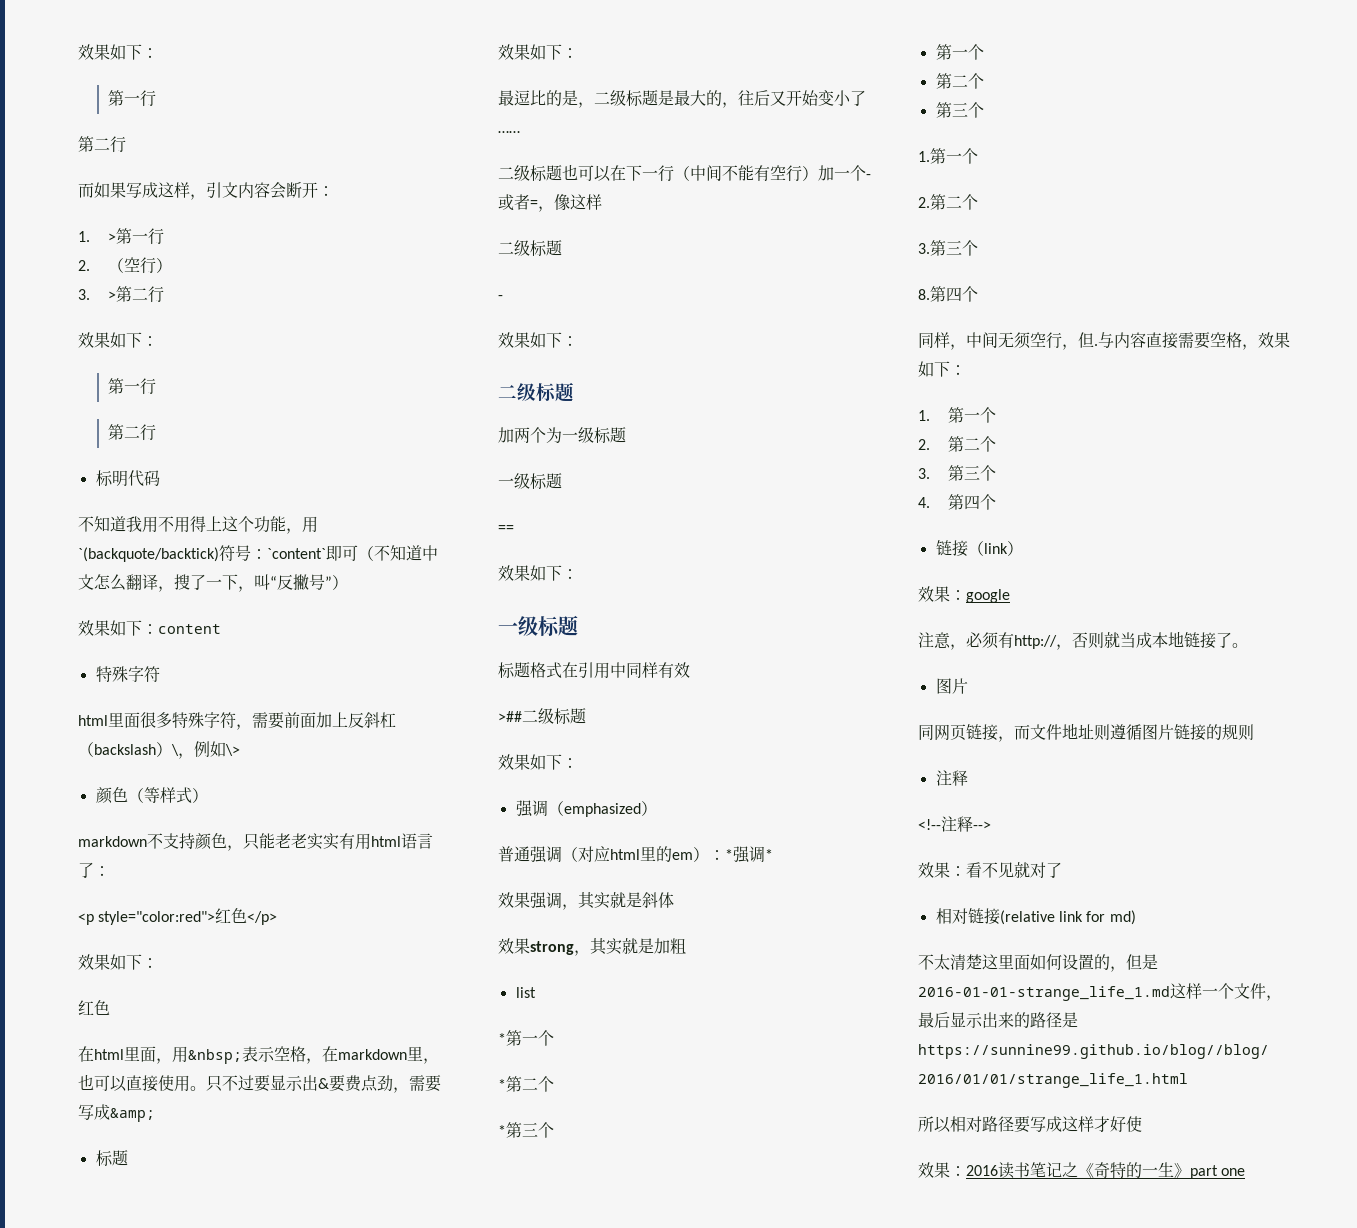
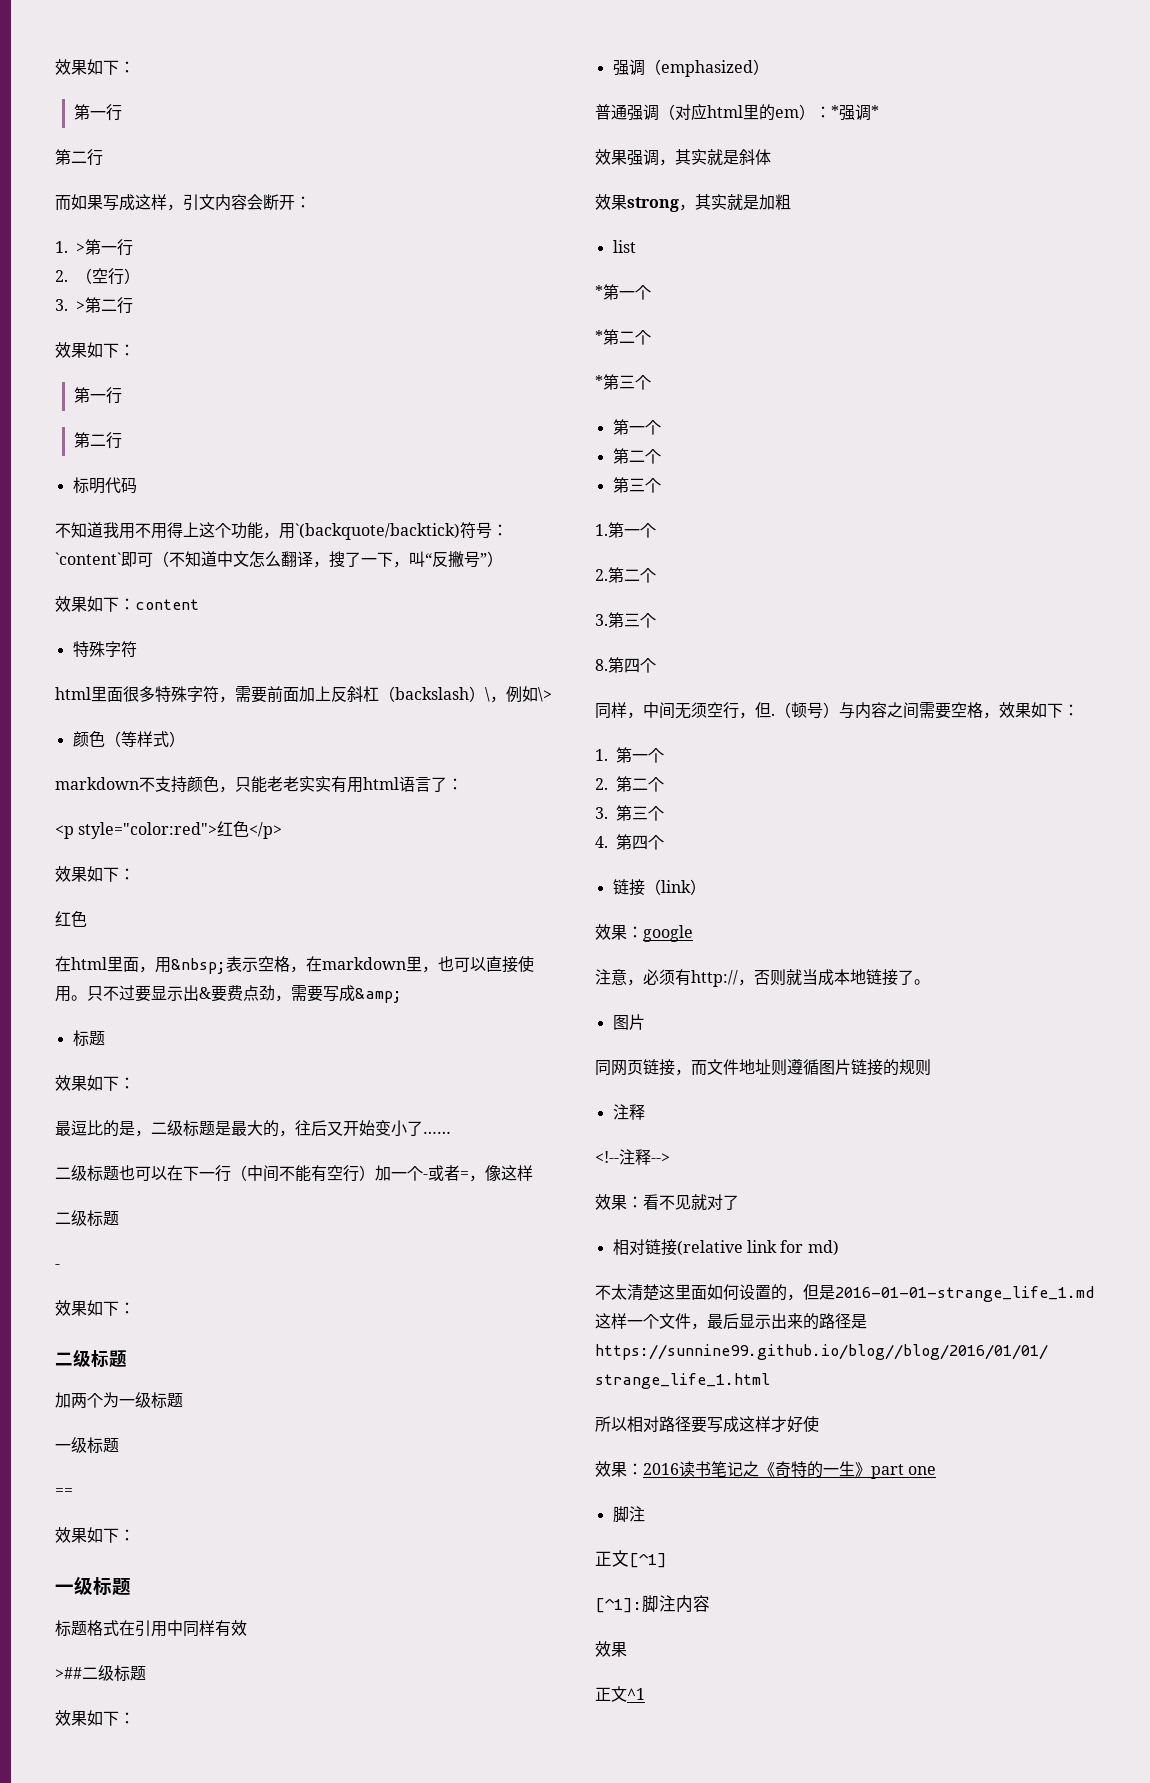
[1098,332,1178,349] 与内容直接 -> [775,702,919,719] （顿号）与内容之间
(1246, 1172) none -> [612,1506,645,1523] [595,1550,667,1568] [595,1595,710,1613] [595,1641,627,1657] [595,1686,645,1702] // 脚注 // 正文[^1] // [^1]:脚注内容 // 效果 // 正文^1

